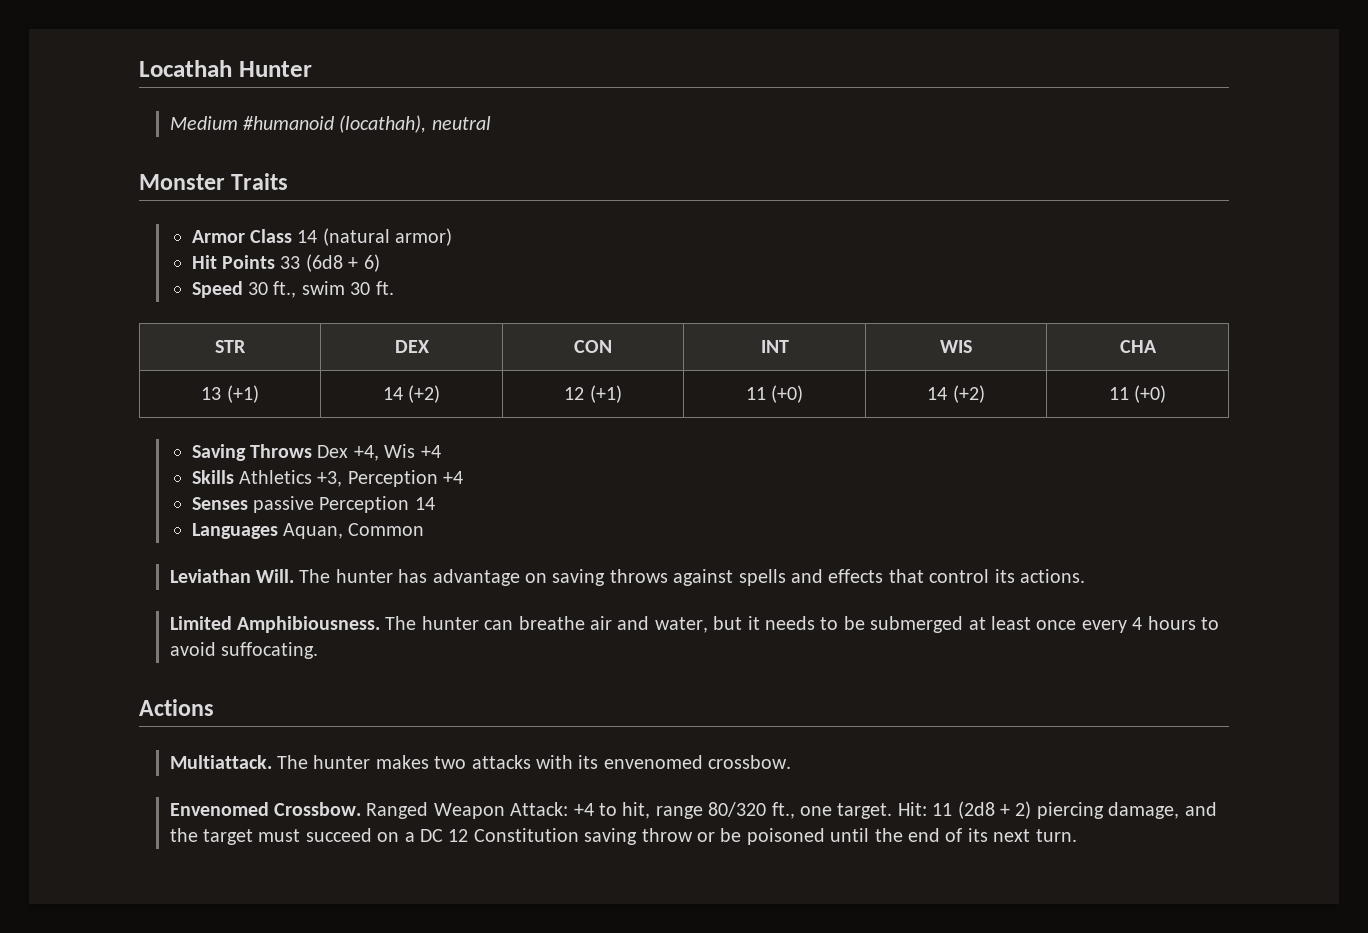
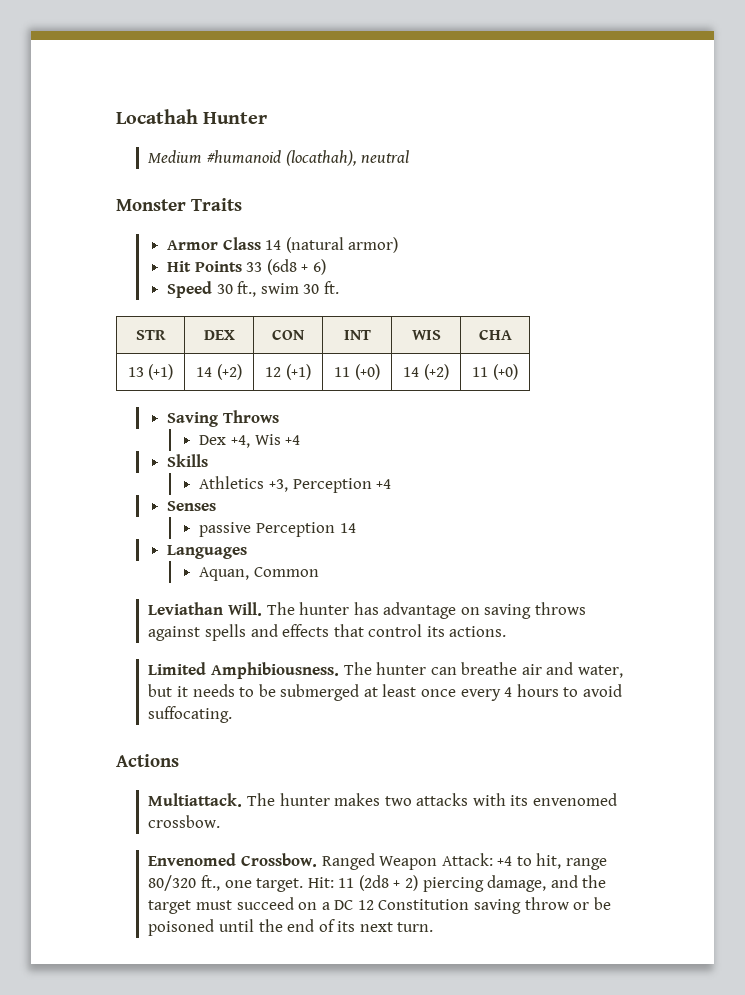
(313, 451) none -> (279, 416) //
(234, 477) none -> (209, 460) //
(248, 503) none -> (217, 506) //
(278, 531) none -> (248, 552) //

